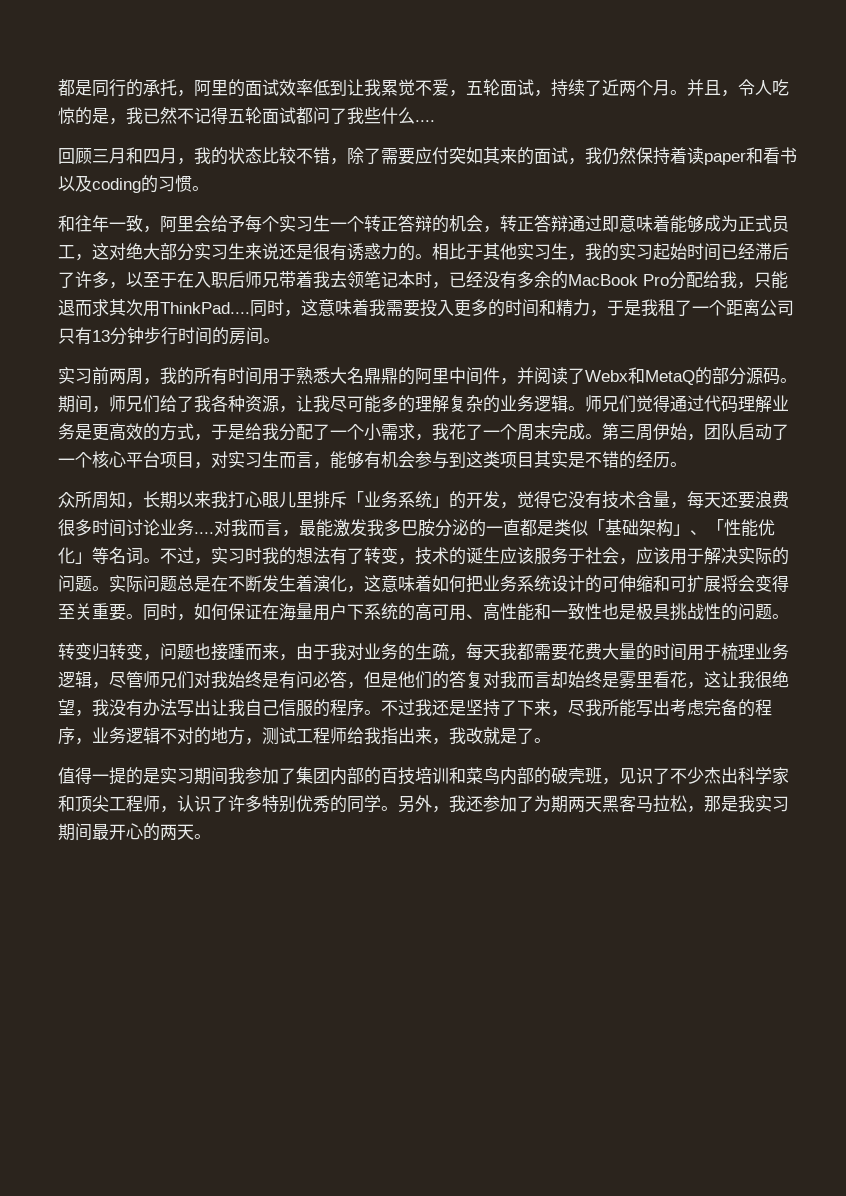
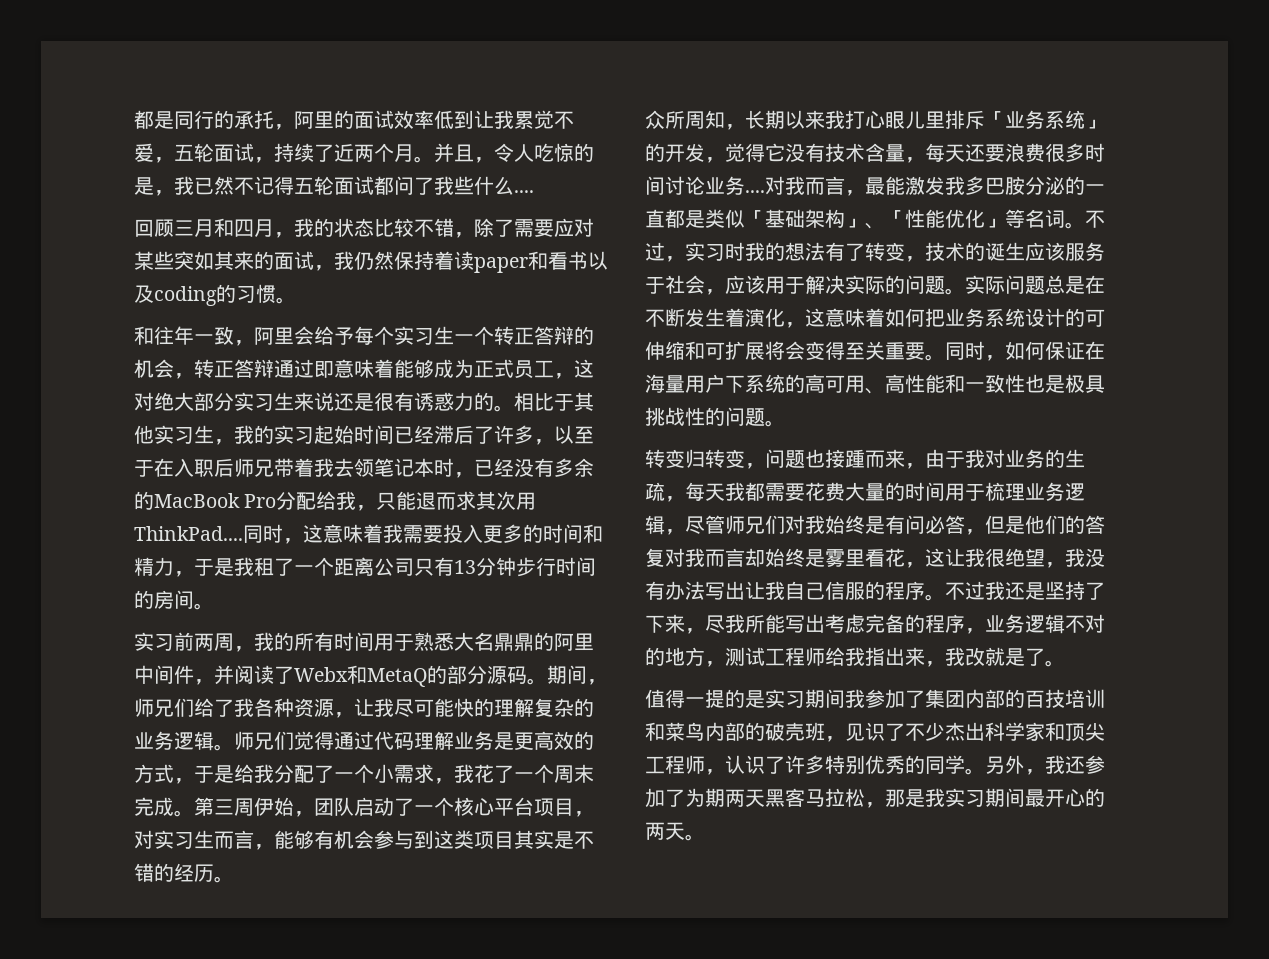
[432,147,449,165] 付 -> [574,218,594,237] [134,251,174,270] 对某些
[381,395,398,412] 多 -> [454,698,474,717] 快

